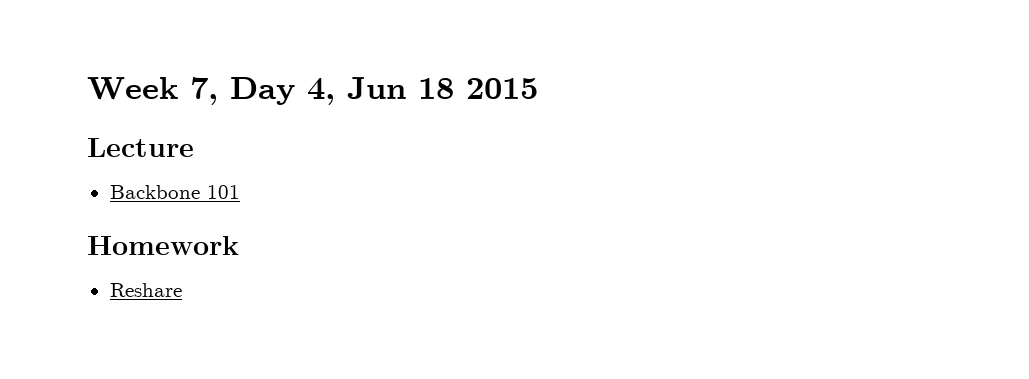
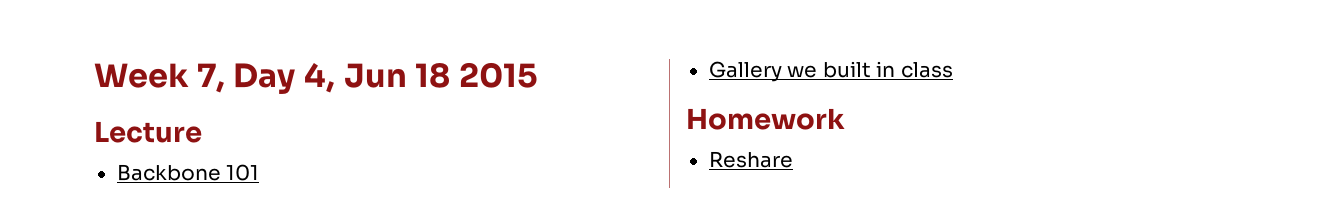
(240, 192) none -> [708,61,953,82] // Gallery we built in class

